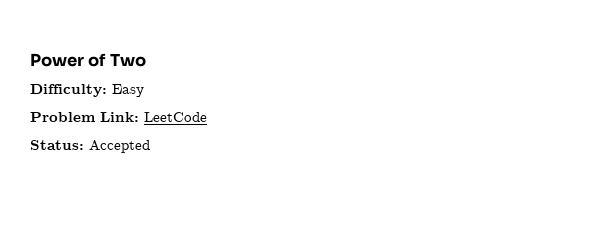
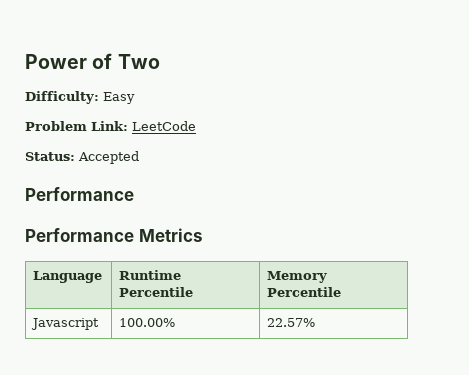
(150, 146) none -> [25,187,134,201] [25,228,203,242] [33,271,103,283] [119,270,182,280] [119,287,194,297] [267,271,328,283] [267,287,342,297] [31,318,100,330] [119,318,176,327] [267,318,316,327] // Performance // Performance Metrics // Language | Runtime Percentile | Memory Percentile // Javascript | 100.00% | 22.57%

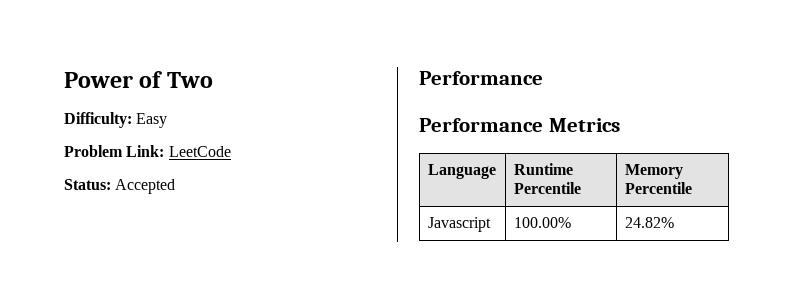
[267,318,316,327] 22.57% -> [624,217,674,228] 24.82%

